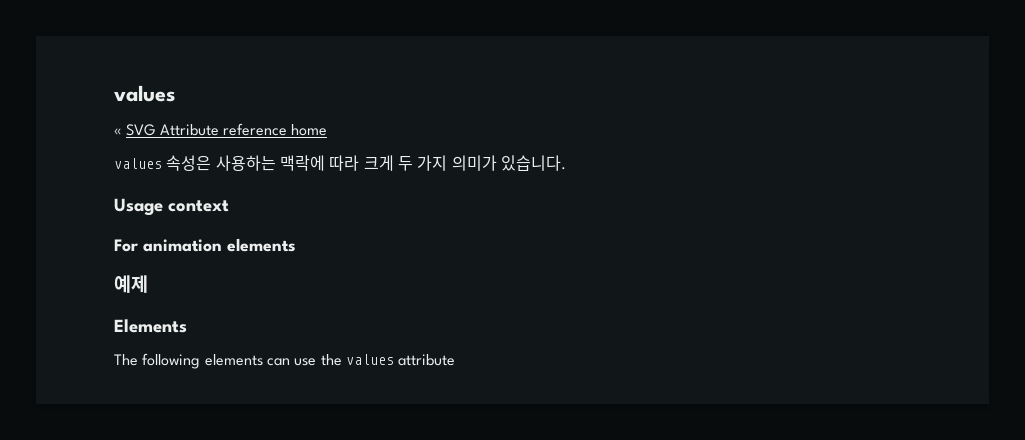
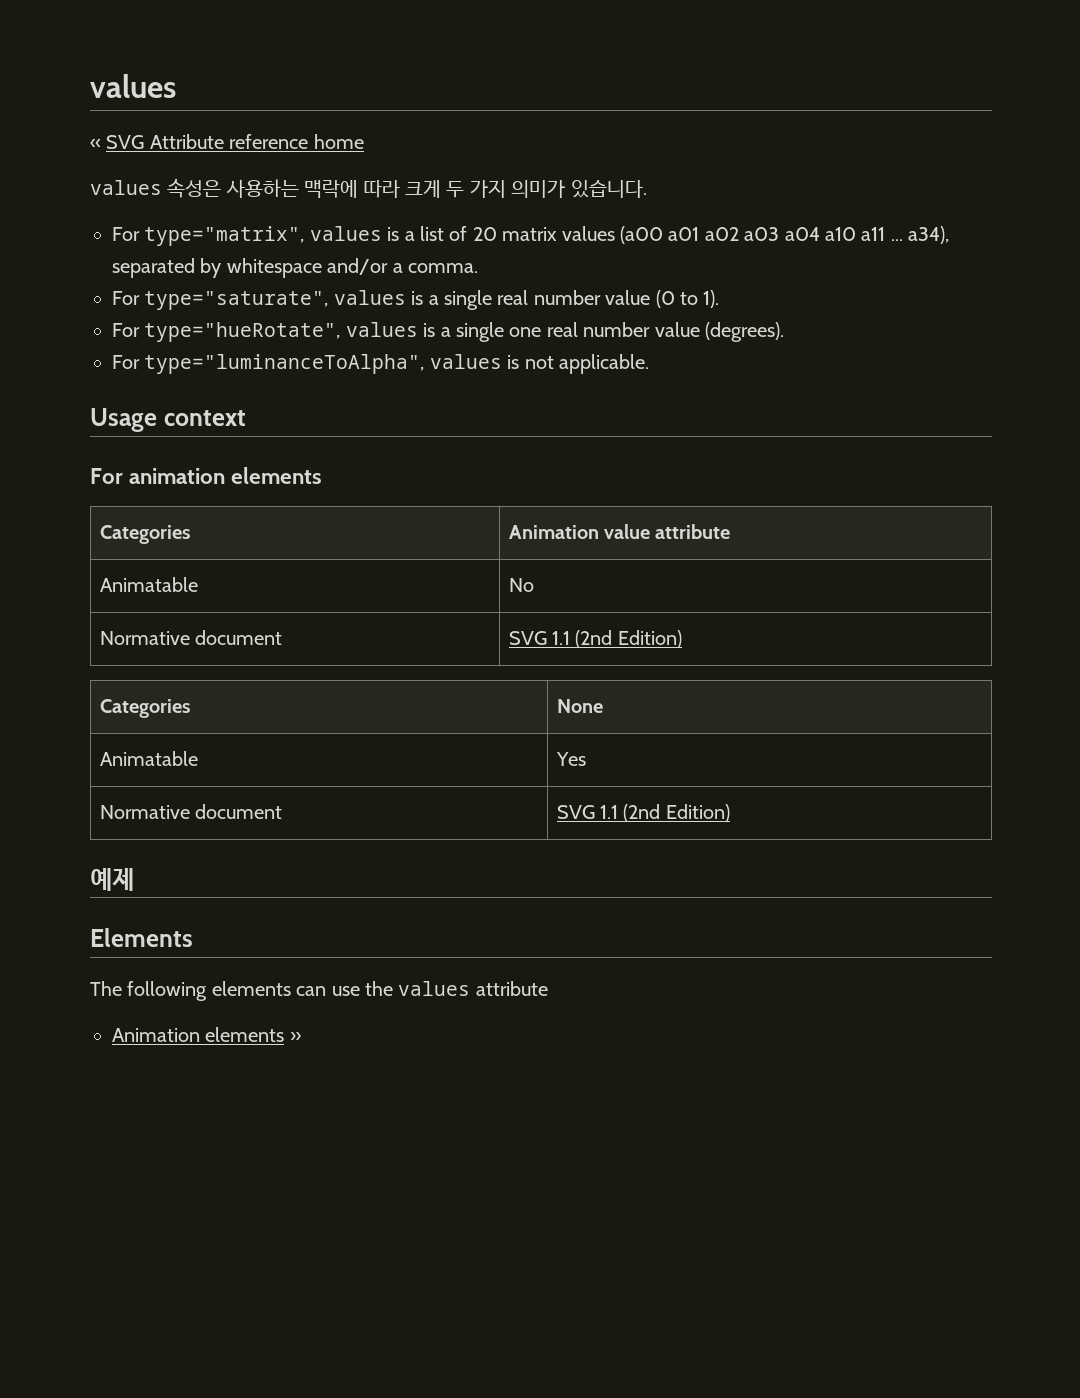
(566, 163) none -> [112,226,950,246] [112,258,478,278] [112,290,720,310] [112,322,784,342] [112,354,649,374] // For type="matrix", values is a list of 20 matrix values (a00 a01 a02 a03 a04 a10 a11 ... a34), separated by whitespace and/or a comma. // For type="saturate", values is a single real number value (0 to 1). // For type="hueRotate", values is a single one real number value (degrees). // For type="luminanceToAlpha", values is not applicable.
(296, 245) none -> [99,525,190,544] [508,524,731,539] [99,577,198,592] [508,578,534,592] [99,630,283,645] [508,630,682,648] [99,699,190,718] [556,699,603,713] [99,751,198,766] [555,752,586,766] [99,804,283,819] [556,804,730,822] // Categories | Animation value attribute // Animatable | No // Normative document | SVG 1.1 (2nd Edition) // Categories | None // Animatable | Yes // Normative document | SVG 1.1 (2nd Edition)
(456, 360) none -> [112,1027,301,1042] // Animation elements »

